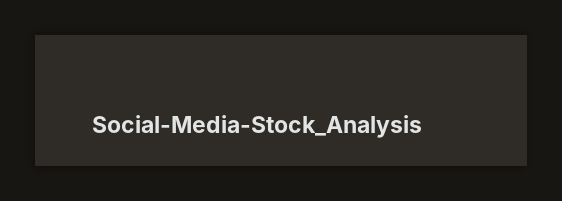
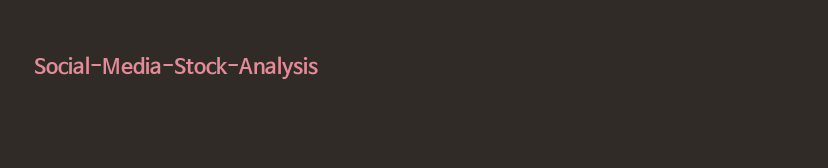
[92,115,422,138] Social-Media-Stock_Analysis -> [34,56,318,80] Social-Media-Stock-Analysis

